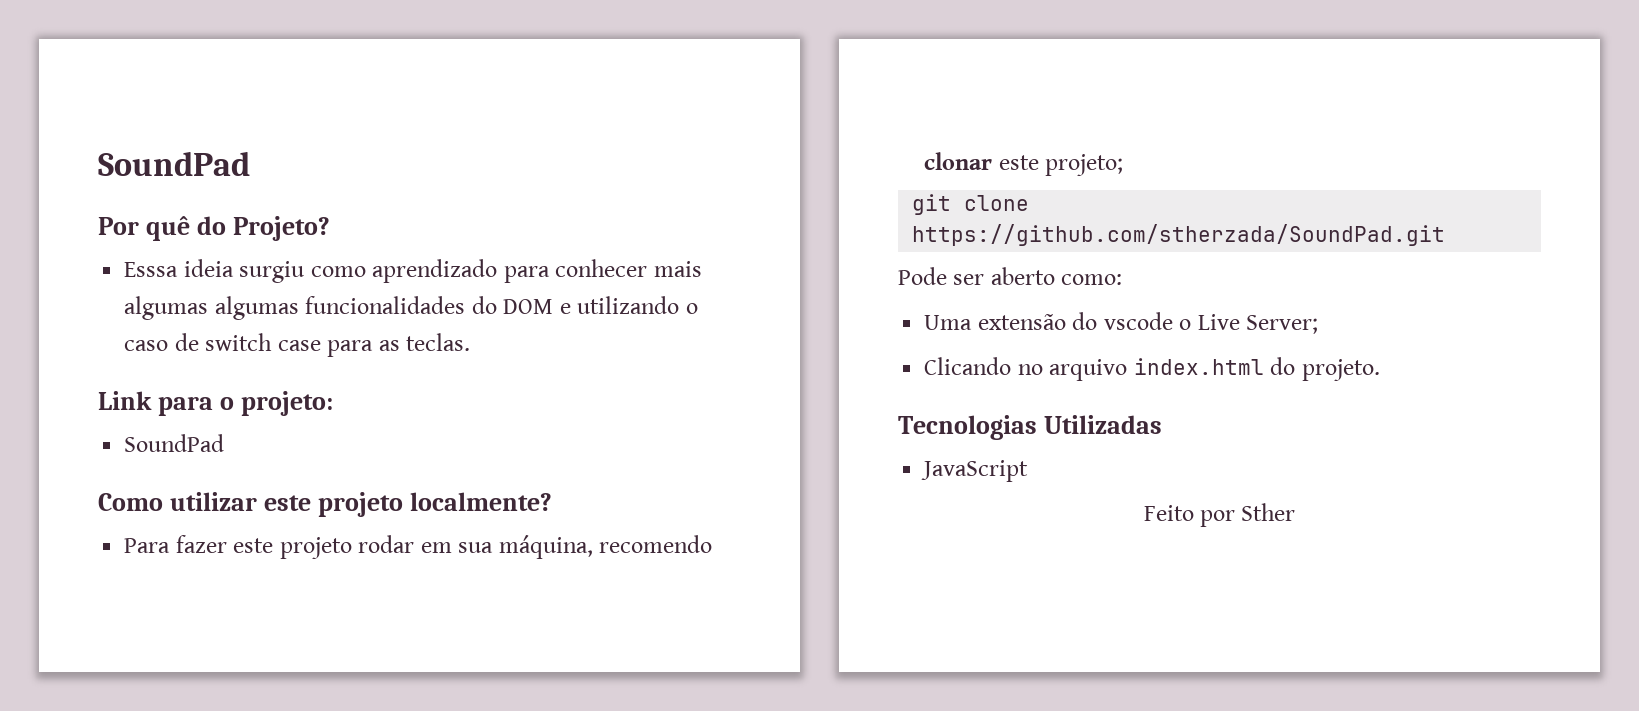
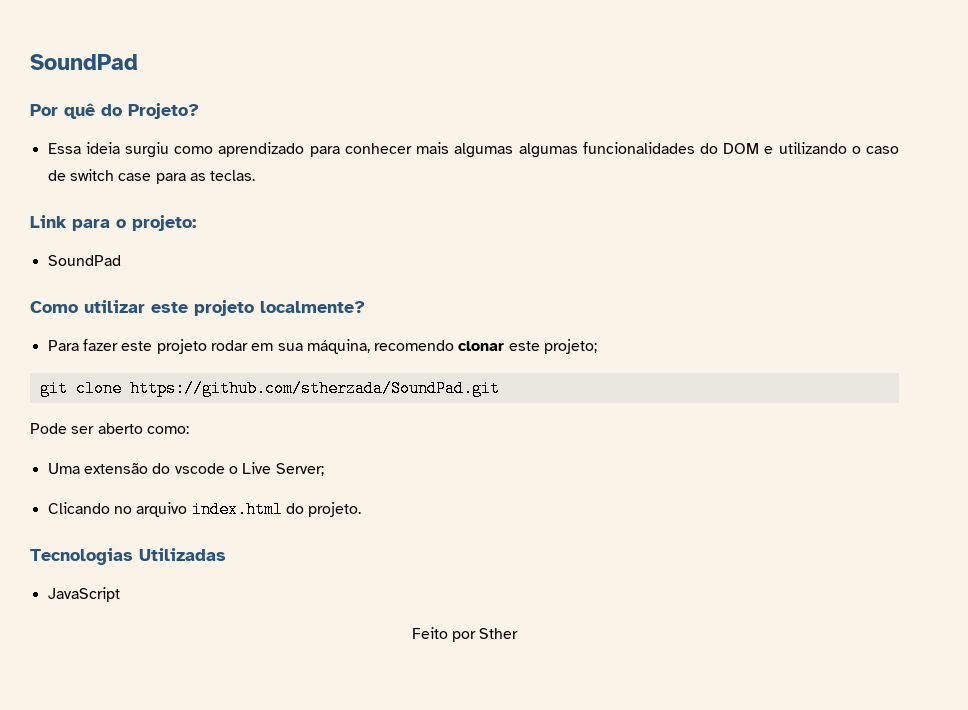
[124,262,179,277] Esssa -> [47,143,81,154] Essa

